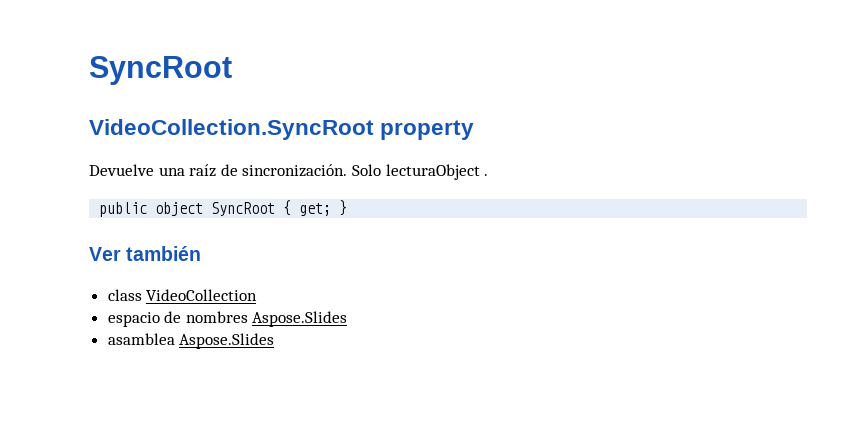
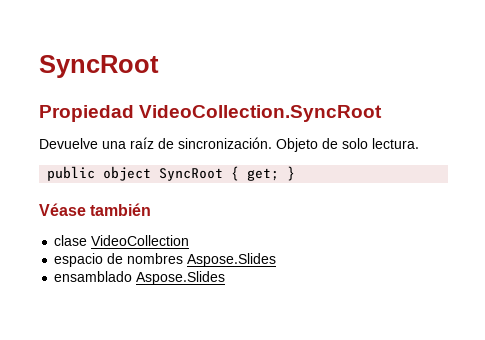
(232, 70) none -> [39,105,134,122] Propiedad
[380,120,475,140] property -> (383, 113) none
[351,164,489,180] Solo lecturaObject . -> [276,138,419,152] Objeto de solo lectura.
[89,247,121,261] Ver -> [39,203,86,216] Véase
[107,289,142,301] class -> [54,235,88,246] clase
[107,333,175,345] asamblea -> [54,271,133,282] ensamblado

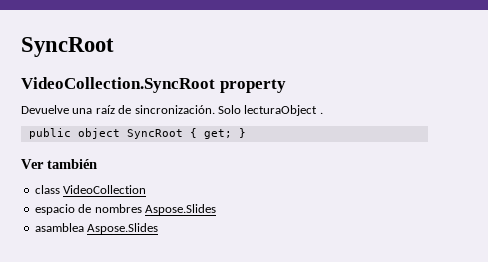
[39,105,134,122] Propiedad -> (114, 47) none
(383, 113) none -> [219,79,286,93] property
[276,138,419,152] Objeto de solo lectura. -> [217,105,323,116] Solo lecturaObject .
[39,203,86,216] Véase -> [21,159,44,169] Ver
[54,235,88,246] clase -> [34,185,60,194] class
[54,271,133,282] ensamblado -> [34,223,84,232] asamblea

